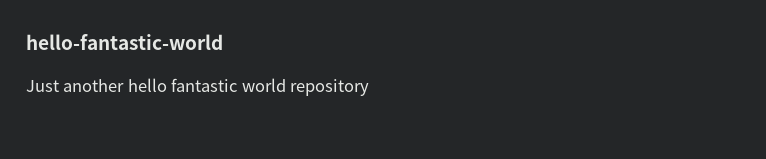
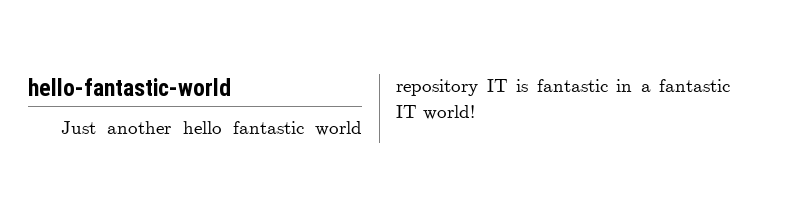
(370, 87) none -> [486,79,730,92] [396,105,475,120] IT is fantastic in a fantastic IT world!

